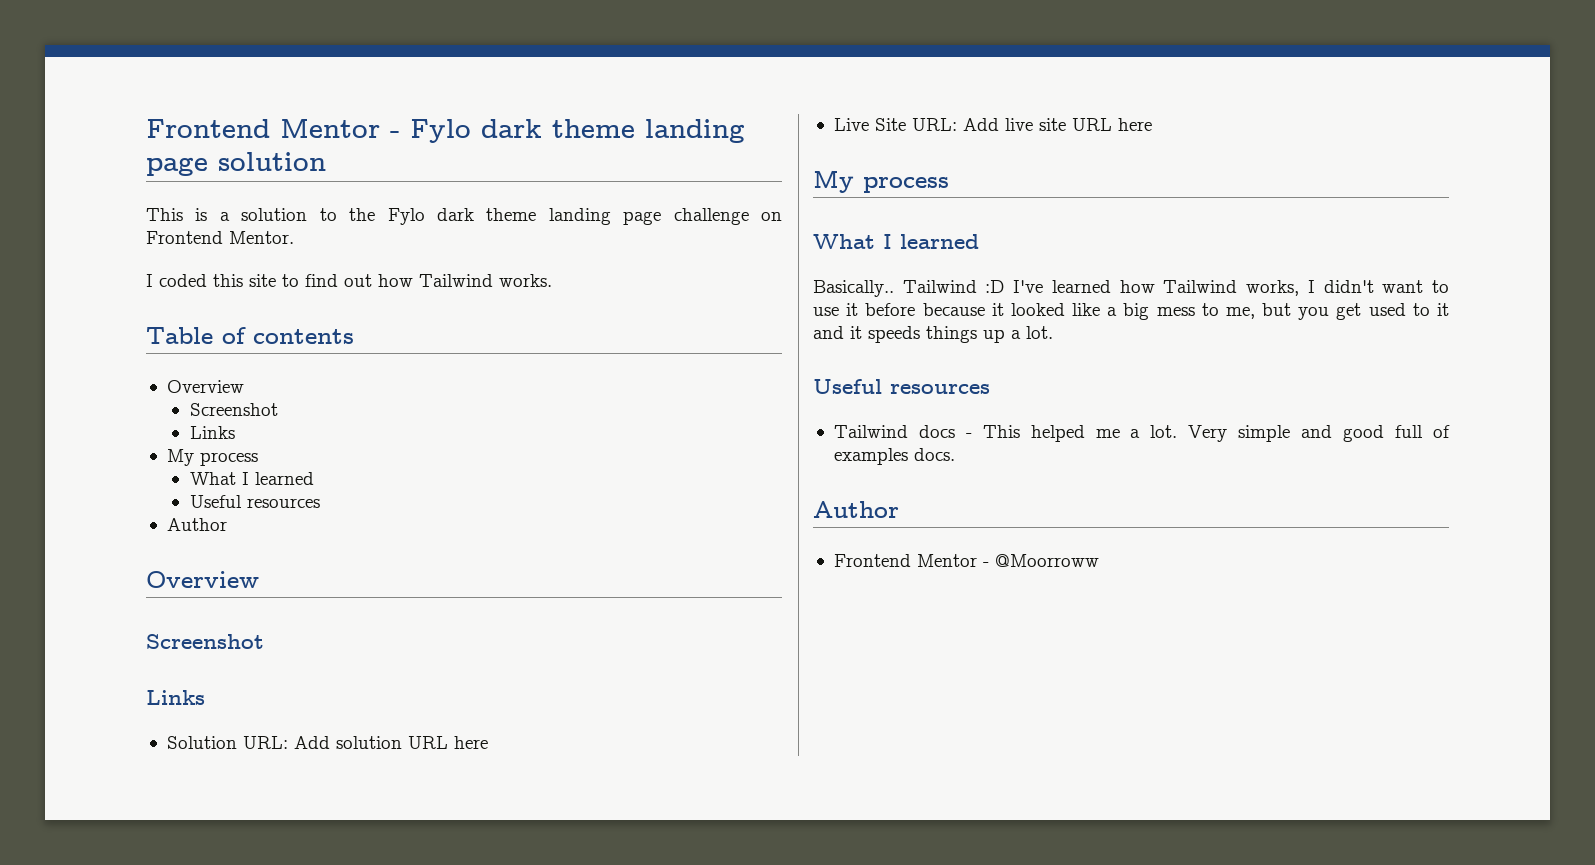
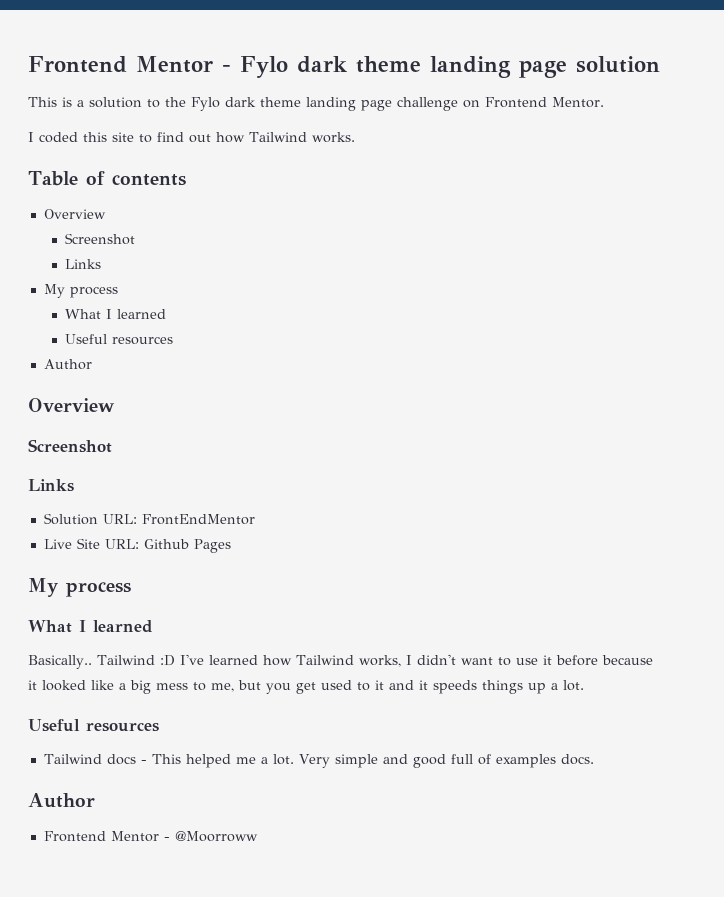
[293,736,488,749] Add solution URL here -> [141,514,255,525] FrontEndMentor
[962,118,1152,131] Add live site URL here -> [143,539,231,553] Github Pages

